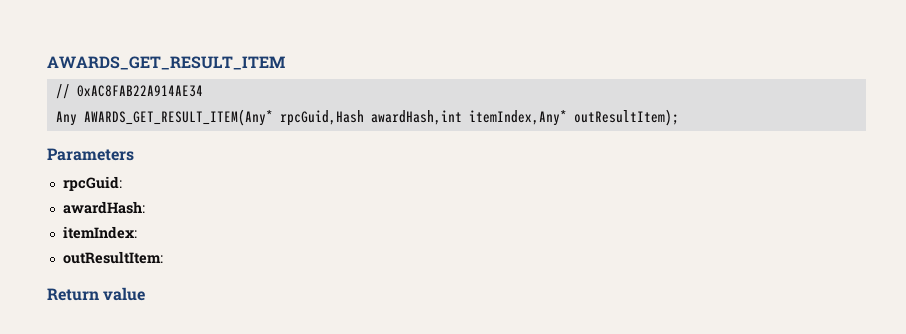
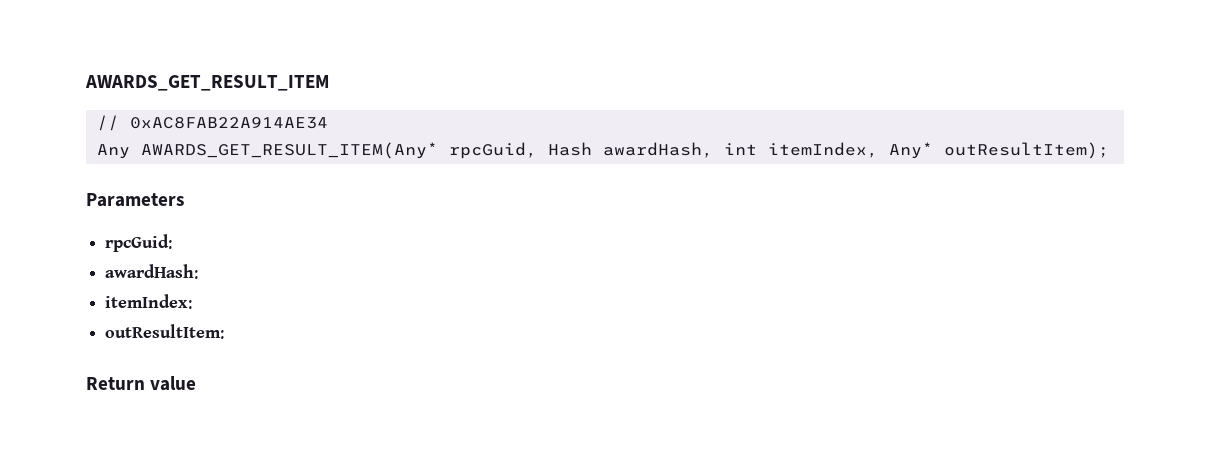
[279,110,567,126] rpcGuid,Hash awardHash,int itemIndex,Any* -> [448,142,933,159] rpcGuid, Hash awardHash, int itemIndex, Any*

